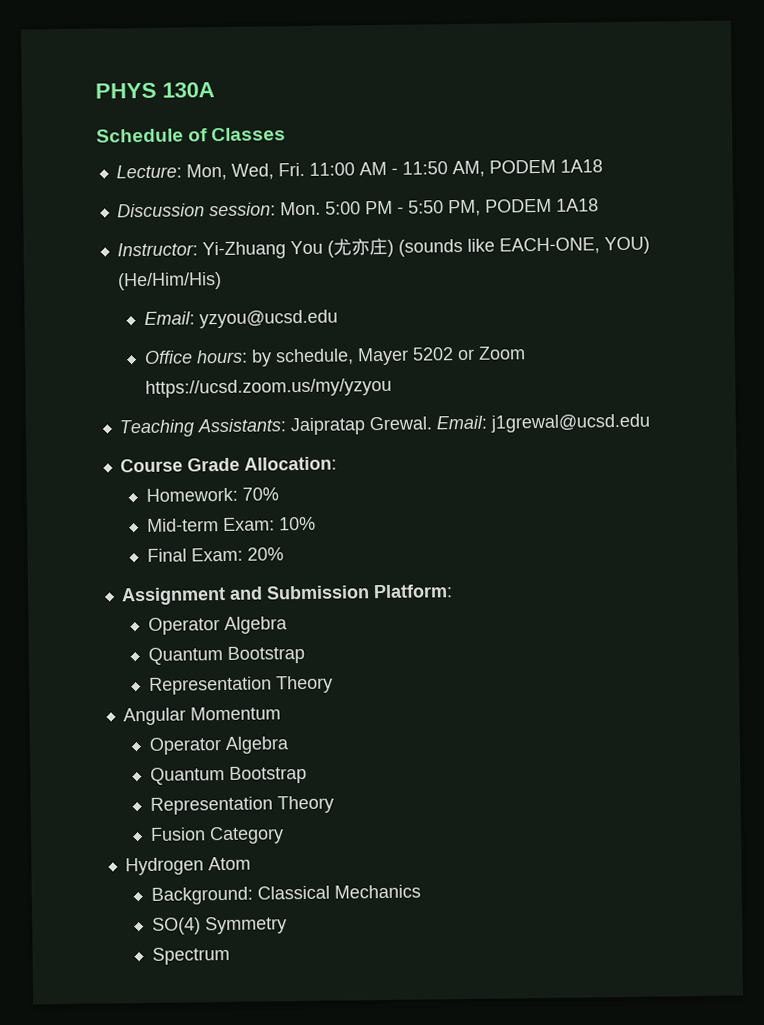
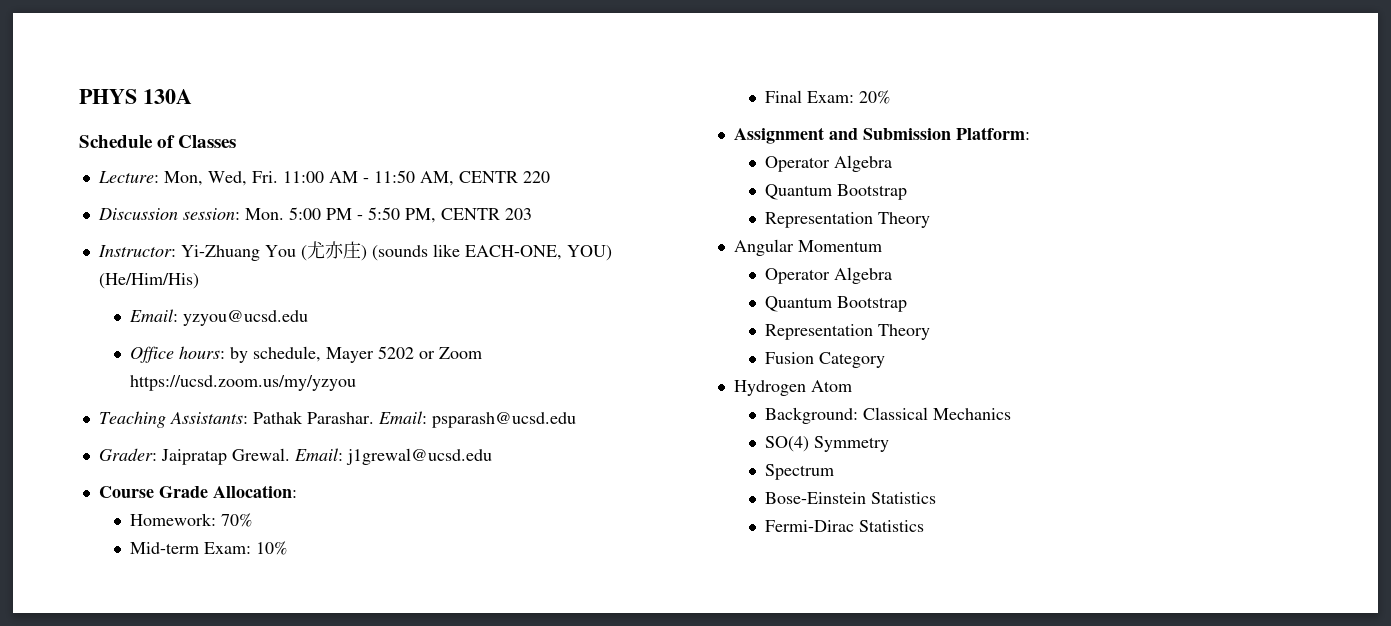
[488,159,603,174] PODEM 1A18 -> [458,171,550,183] CENTR 220
[484,198,599,213] PODEM 1A18 -> [440,208,532,220] CENTR 203
(286, 425) none -> [252,411,576,428] [98,448,157,461] Pathak Parashar. Email: psparash@ucsd.edu // Grader:
(230, 955) none -> [764,492,936,504] [764,520,924,532] // Bose-Einstein Statistics // Fermi-Dirac Statistics

